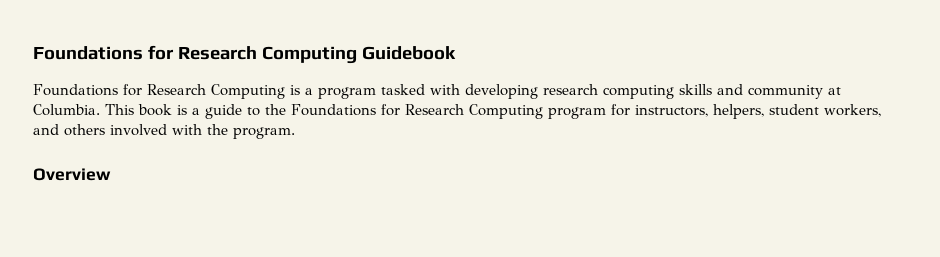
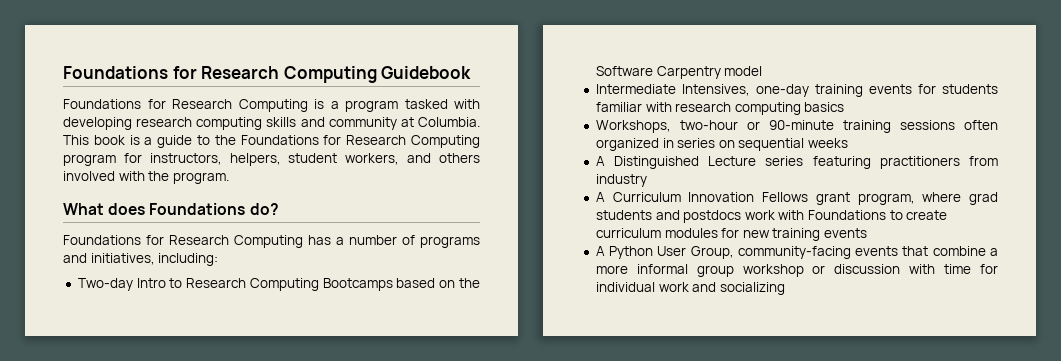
[33,168,111,181] Overview -> [63,203,279,215] [63,235,480,248] [63,253,219,266] [77,278,480,291] [595,66,763,79] [595,84,998,97] [595,102,845,115] [595,120,998,133] [595,138,849,151] [595,156,998,169] [595,174,647,187] [595,192,998,205] [595,210,948,223] [595,228,868,241] [595,246,998,259] [595,264,998,277] [595,282,785,295] What does Foundations do? // Foundations for Research Computing has a number of programs and initiatives, including: // Two-day Intro to Research Computing Bootcamps based on the Software Carpentry model // Intermediate Intensives, one-day training events for students familiar with research computing basics // Workshops, two-hour or 90-minute training sessions often organized in series on sequential weeks // A Distinguished Lecture series featuring practitioners from industry // A Curriculum Innovation Fellows grant program, where grad students and postdocs work with Foundations to create curriculum modules for new training events // A Python User Group, community-facing events that combine a more informal group workshop or discussion with time for individual work and socializing

